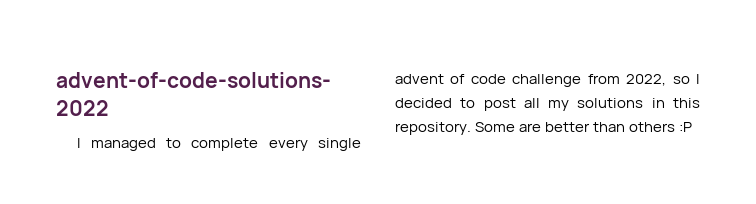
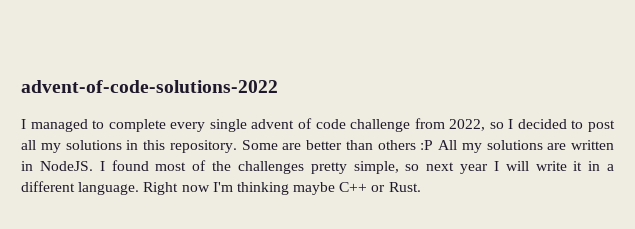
(693, 127) none -> [438,140,614,153] [21,160,614,174] [21,181,421,195] All my solutions are written in NodeJS. I found most of the challenges pretty simple, so next year I will write it in a different language. Right now I'm thinking maybe C++ or Rust.

